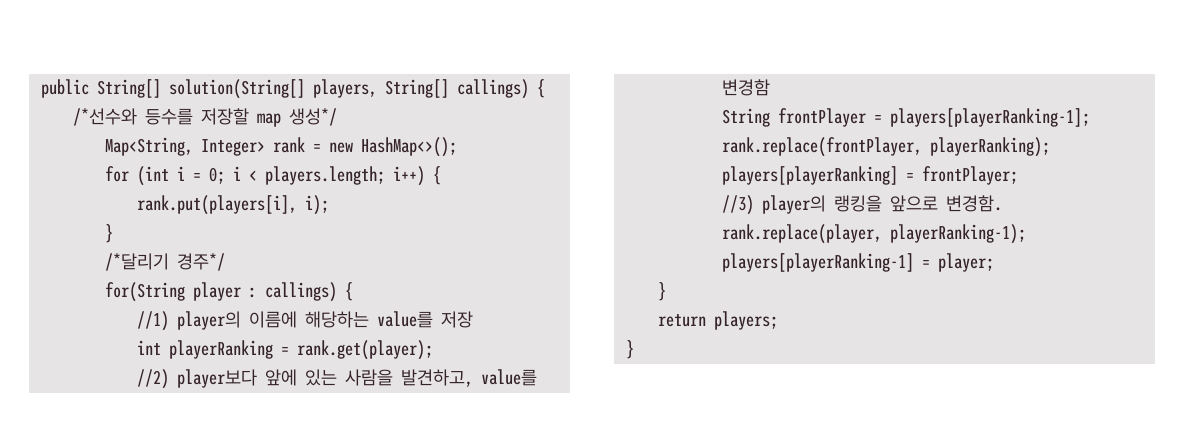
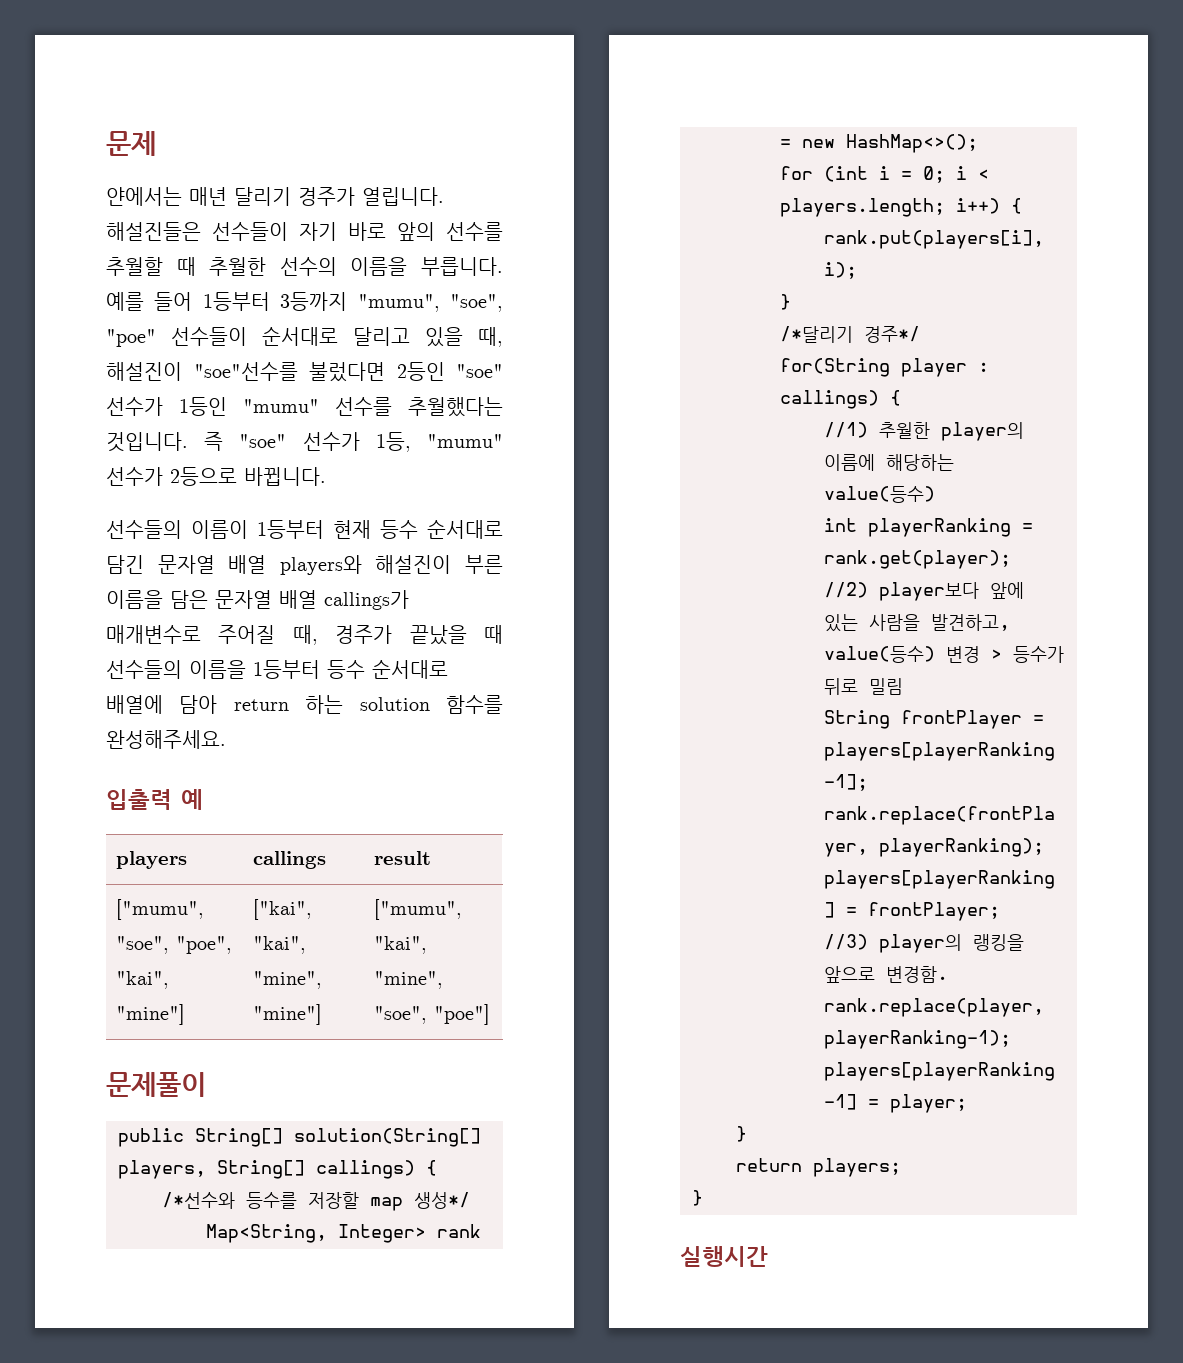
(41, 88) none -> [106,131,156,156] [106,187,444,206] [106,222,503,241] [106,257,503,276] [106,292,503,312] [106,326,503,347] [106,362,503,382] [106,397,503,417] [106,432,503,452] [106,467,326,486] [106,519,503,539] [106,555,503,575] [106,590,409,610] [106,625,503,645] [106,659,448,679] [106,695,503,714] [106,730,226,749] [106,789,203,810] [116,851,188,869] [253,851,327,869] [374,851,432,865] [116,899,205,920] [116,936,233,954] [116,971,170,989] [116,1004,186,1025] [253,899,313,920] [253,936,307,954] [253,971,323,989] [253,1004,323,1025] [374,899,463,920] [374,936,428,954] [374,971,444,989] [374,1004,491,1025] [106,1072,206,1097] 문제 // 얀에서는 매년 달리기 경주가 열립니다. 해설진들은 선수들이 자기 바로 앞의 선수를 추월할 때 추월한 선수의 이름을 부릅니다. 예를 들어 1등부터 3등까지 "mumu", "soe", "poe" 선수들이 순서대로 달리고 있을 때, 해설진이 "soe"선수를 불렀다면 2등인 "soe" 선수가 1등인 "mumu" 선수를 추월했다는 것입니다. 즉 "soe" 선수가 1등, "mumu" 선수가 2등으로 바뀝니다. // 선수들의 이름이 1등부터 현재 등수 순서대로 담긴 문자열 배열 players와 해설진이 부른 이름을 담은 문자열 배열 callings가 매개변수로 주어질 때, 경주가 끝났을 때 선수들의 이름을 1등부터 등수 순서대로 배열에 담아 return 하는 solution 함수를 완성해주세요. // 입출력 예 // players | callings | result // ["mumu", "soe", "poe", "kai", "mine"] | ["kai", "kai", "mine", "mine"] | ["mumu", "kai", "mine", "soe", "poe"] // 문제풀이 //
(169, 321) none -> [879,422,930,439] 추월한
[377,311,473,328] value를 저장 -> [824,486,935,503] value(등수)
[481,369,537,386] [722,79,770,96] value를 변경함 -> [824,646,1064,663] [824,678,903,695] value(등수) 변경 > 등수가 뒤로 밀림
(634, 349) none -> [680,1246,768,1267] // 실행시간

